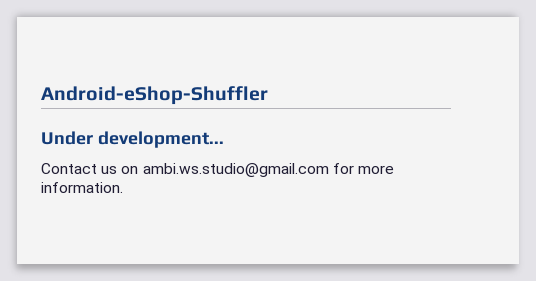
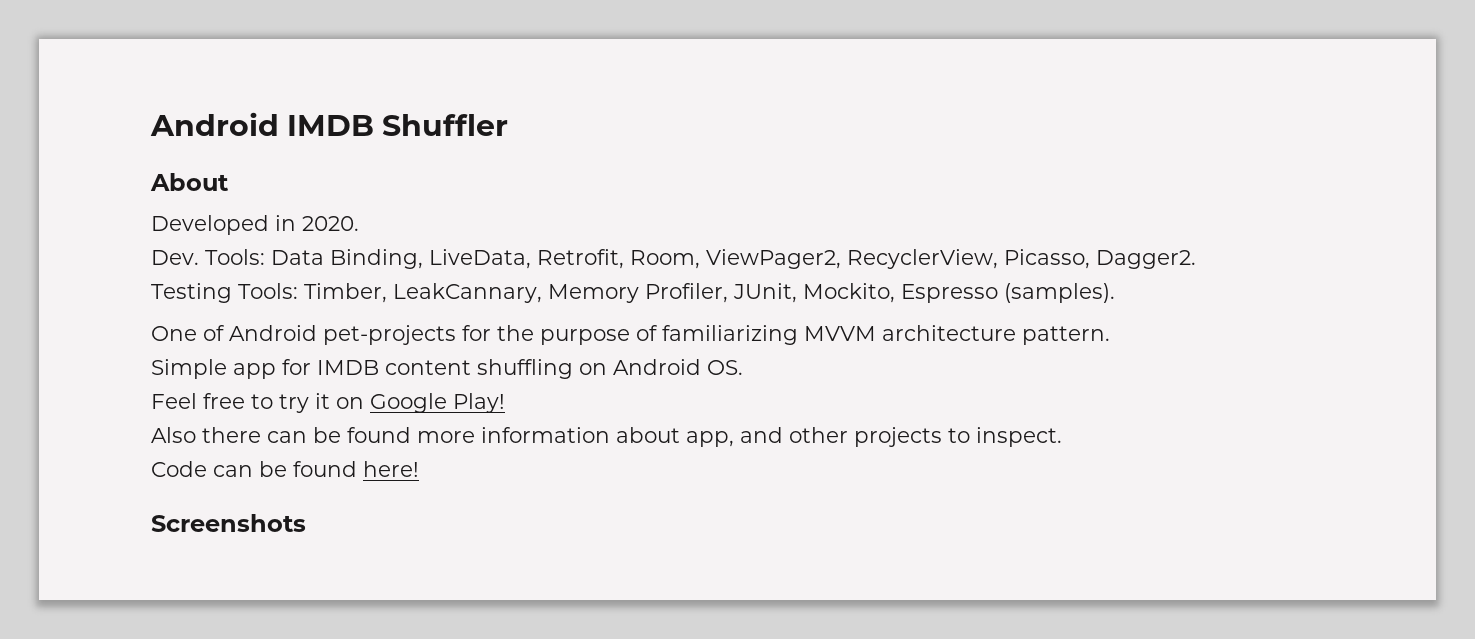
[41,86,268,105] [41,131,224,148] [41,163,394,177] [41,182,123,193] Android-eShop-Shuffler // Under development... // Contact us on ambi.ws.studio@gmail.com for more information. -> [150,112,509,136] [150,173,229,191] [151,215,359,235] [151,249,1196,269] [151,283,1115,303] [151,325,1110,345] [151,359,743,379] [151,393,505,413] [151,427,1062,447] [151,461,419,477] [151,514,306,532] Android IMDB Shuffler // About // Developed in 2020. // Dev. Tools: Data Binding, LiveData, Retrofit, Room, ViewPager2, RecyclerView, Picasso, Dagger2. // Testing Tools: Timber, LeakCannary, Memory Profiler, JUnit, Mockito, Espresso (samples). // One of Android pet-projects for the purpose of familiarizing MVVM architecture pattern. // Simple app for IMDB content shuffling on Android OS. // Feel free to try it on Google Play! // Also there can be found more information about app, and other projects to inspect. // Code can be found here! // Screenshots

